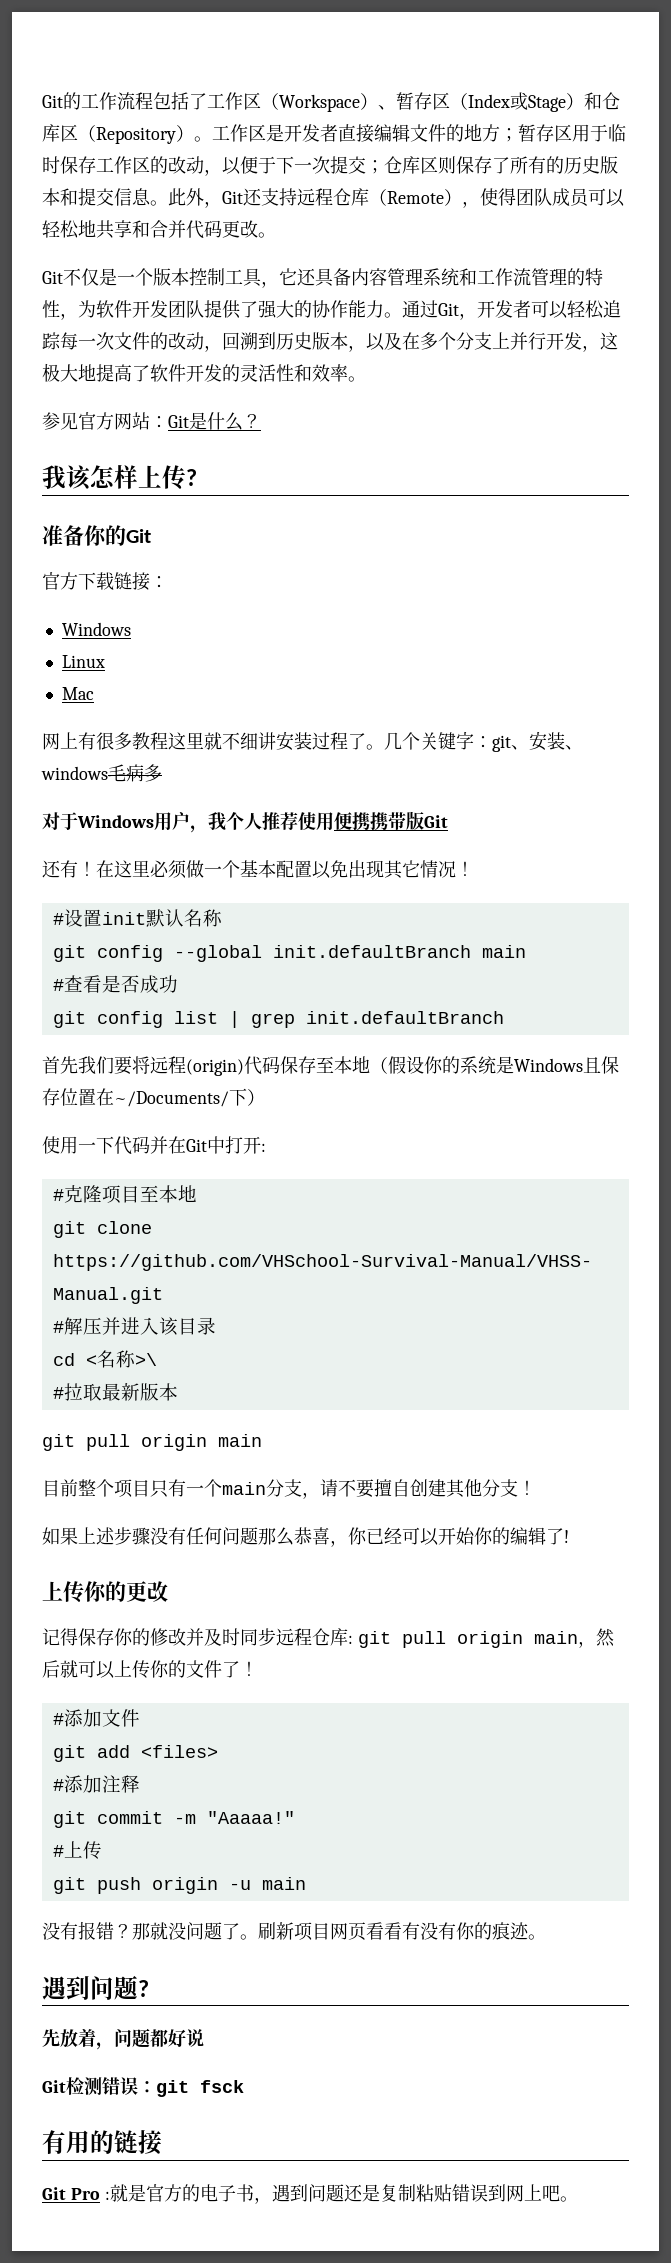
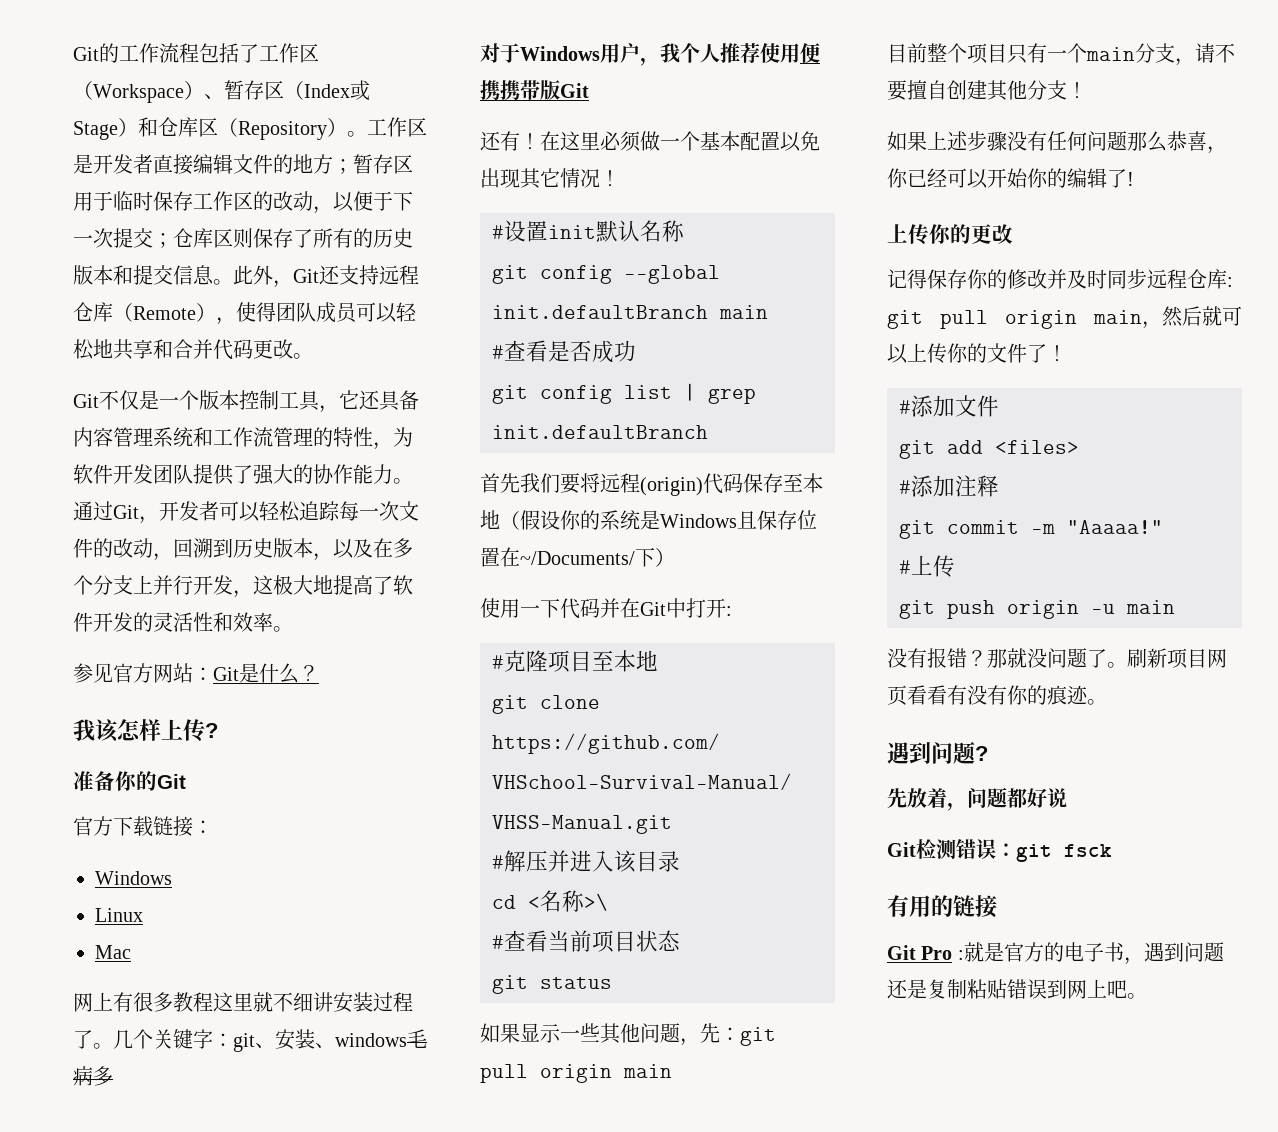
[63,1383,178,1401] 拉取最新版本 // -> [504,930,680,953] [492,975,612,994] [480,1023,740,1046] 查看当前项目状态 // git status // 如果显示一些其他问题，先：

